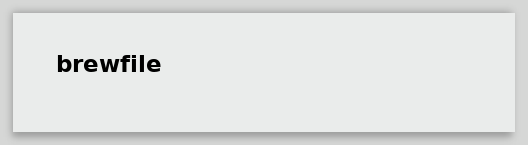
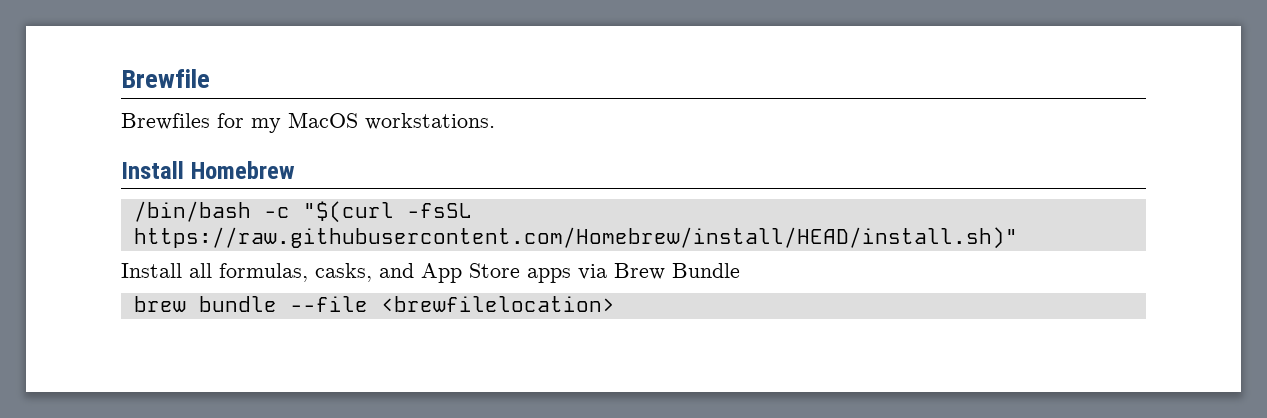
[56,55,162,72] brewfile -> [121,69,210,88] [121,112,495,133] [121,161,295,179] [133,201,472,223] [133,227,1018,249] [121,263,740,283] [133,296,615,312] Brewfile // Brewfiles for my MacOS workstations. // Install Homebrew // /bin/bash -c "$(curl -fsSL https://raw.githubusercontent.com/Homebrew/install/HEAD/install.sh)" // Install all formulas, casks, and App Store apps via Brew Bundle // brew bundle --file <brewfilelocation>

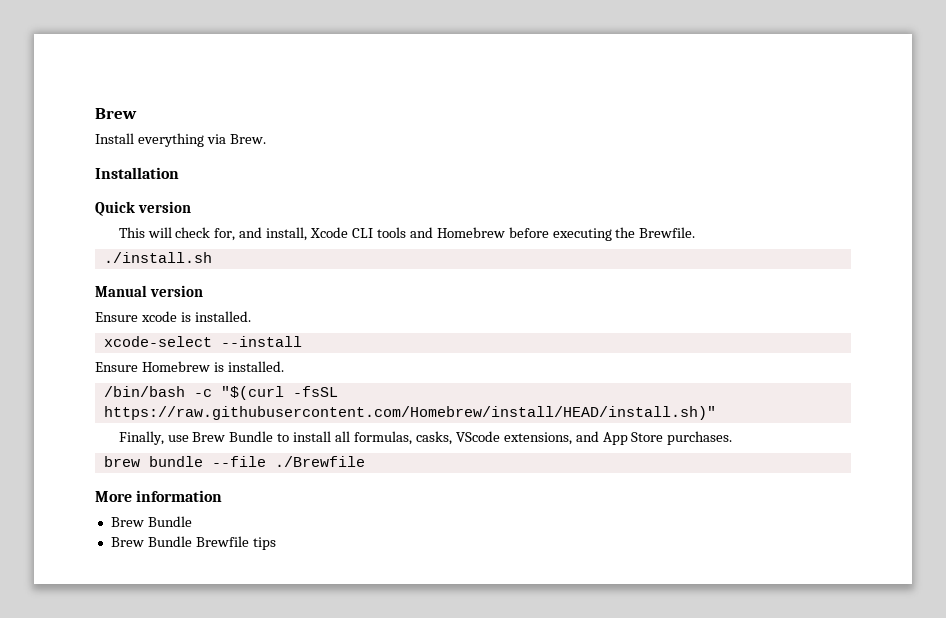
[121,69,210,88] [121,112,495,133] [121,161,295,179] Brewfile // Brewfiles for my MacOS workstations. // Install Homebrew -> [95,108,137,119] [95,133,266,147] [95,167,179,179] [95,201,192,216] [118,227,696,241] [103,252,212,263] [95,285,204,297] [95,311,251,322] [103,336,302,347] [95,361,284,372] Brew // Install everything via Brew. // Installation // Quick version // This will check for, and install, Xcode CLI tools and Homebrew before executing the Brewfile. // ./install.sh // Manual version // Ensure xcode is installed. // xcode-select --install // Ensure Homebrew is installed.
[121,263,182,278] Install -> [118,431,332,445] Finally, use Brew Bundle to install
(372, 272) none -> [455,431,572,445] VScode extensions,
[527,263,740,283] apps via Brew Bundle -> [667,431,733,445] purchases.
[380,296,615,312] <brewfilelocation> -> [274,456,365,467] [95,490,223,502] [110,516,192,527] [110,536,276,550] ./Brewfile // More information // Brew Bundle // Brew Bundle Brewfile tips

